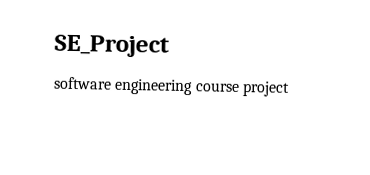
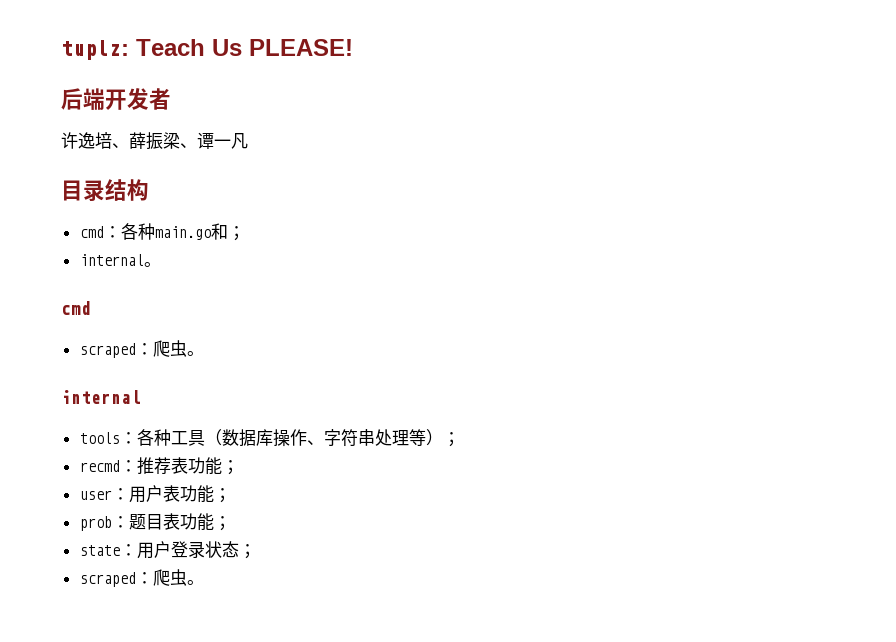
[54,34,170,58] [53,76,290,97] SE_Project // software engineering course project -> [61,39,353,60] [61,88,171,110] [61,132,248,150] [61,179,149,202] [79,223,245,241] [79,254,161,267] [61,301,91,315] [79,340,204,358] [61,390,141,404] [79,429,460,447] [79,457,239,475] [79,485,231,503] [79,513,231,531] [79,541,256,559] [79,569,204,587] tuplz: Teach Us PLEASE! // 后端开发者 // 许逸培、薛振梁、谭一凡 // 目录结构 // cmd：各种main.go和； // internal。 // cmd // scraped：爬虫。 // internal // tools：各种工具（数据库操作、字符串处理等）； // recmd：推荐表功能； // user：用户表功能； // prob：题目表功能； // state：用户登录状态； // scraped：爬虫。

